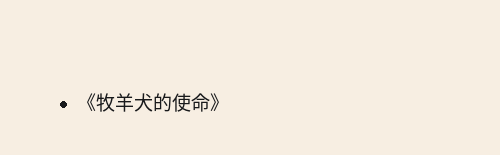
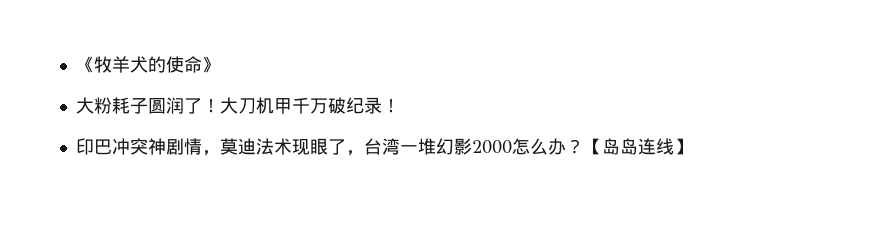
(229, 102) none -> [75,97,400,114] [75,138,692,156] // 大粉耗子圆润了！大刀机甲千万破纪录！ // 印巴冲突神剧情，莫迪法术现眼了，台湾一堆幻影2000怎么办？【岛岛连线】

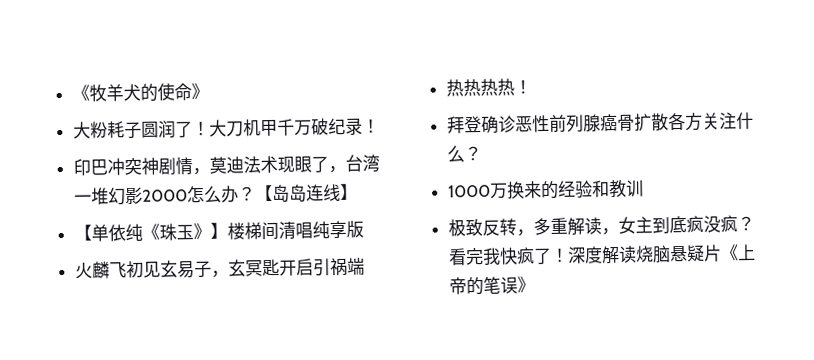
(692, 146) none -> [73,220,364,242] [74,257,365,279] [445,78,532,97] [446,111,754,134] [446,145,482,163] [447,179,644,200] [447,215,755,237] [447,243,756,266] [448,276,535,296] // 【单依纯《珠玉》】楼梯间清唱纯享版 // 火麟飞初见玄易子，玄冥匙开启引祸端 // 热热热热！ // 拜登确诊恶性前列腺癌骨扩散各方关注什么？ // 1000万换来的经验和教训 // 极致反转，多重解读，女主到底疯没疯？看完我快疯了！深度解读烧脑悬疑片《上帝的笔误》

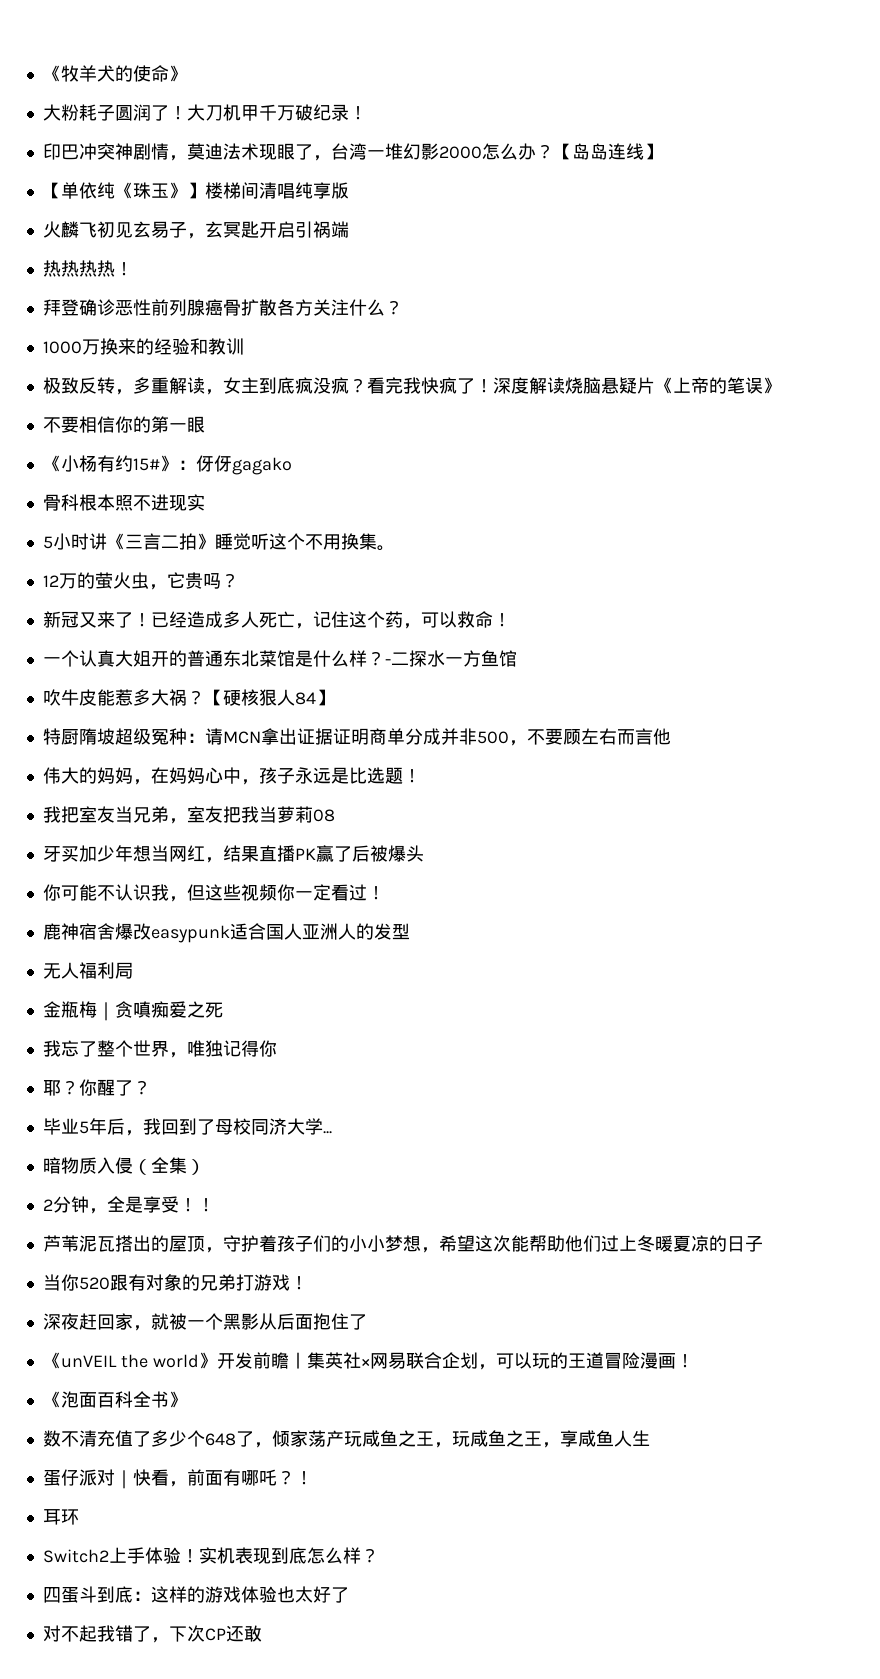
(535, 284) none -> [42,416,205,433] [42,455,292,475] [42,494,205,511] [42,533,395,551] [42,572,239,590] [42,611,511,629] [42,650,517,667] [42,689,334,706] [42,728,671,746] [42,767,421,785] [42,806,335,824] [42,845,424,863] [42,884,385,902] [42,923,410,943] [42,962,133,979] [42,1001,223,1021] [42,1040,277,1058] [42,1079,151,1096] [42,1118,332,1136] [42,1157,205,1175] [42,1196,215,1214] [42,1235,763,1253] [42,1274,308,1291] [42,1313,367,1331] [42,1352,694,1370] [42,1391,187,1408] [42,1430,650,1448] [42,1469,313,1489] [42,1509,79,1525] [42,1547,379,1564] [42,1586,349,1603] [42,1625,262,1643] // 不要相信你的第一眼 // 《小杨有约15#》：伢伢gagako // 骨科根本照不进现实 // 5小时讲《三言二拍》睡觉听这个不用换集。 // 12万的萤火虫，它贵吗？ // 新冠又来了！已经造成多人死亡，记住这个药，可以救命！ // 一个认真大姐开的普通东北菜馆是什么样？-二探水一方鱼馆 // 吹牛皮能惹多大祸？【硬核狠人84】 // 特厨隋坡超级冤种：请MCN拿出证据证明商单分成并非500，不要顾左右而言他 // 伟大的妈妈，在妈妈心中，孩子永远是比选题！ // 我把室友当兄弟，室友把我当萝莉08 // 牙买加少年想当网红，结果直播PK赢了后被爆头 // 你可能不认识我，但这些视频你一定看过！ // 鹿神宿舍爆改easypunk适合国人亚洲人的发型 // 无人福利局 // 金瓶梅｜贪嗔痴爱之死 // 我忘了整个世界，唯独记得你 // 耶？你醒了？ // 毕业5年后，我回到了母校同济大学... // 暗物质入侵（全集） // 2分钟，全是享受！！ // 芦苇泥瓦搭出的屋顶，守护着孩子们的小小梦想，希望这次能帮助他们过上冬暖夏凉的日子 // 当你520跟有对象的兄弟打游戏！ // 深夜赶回家，就被一个黑影从后面抱住了 // 《unVEIL the world》开发前瞻丨集英社×网易联合企划，可以玩的王道冒险漫画！ // 《泡面百科全书》 // 数不清充值了多少个648了，倾家荡产玩咸鱼之王，玩咸鱼之王，享咸鱼人生 // 蛋仔派对｜快看，前面有哪吒？！ // 耳环 // Switch2上手体验！实机表现到底怎么样？ // 四蛋斗到底：这样的游戏体验也太好了 // 对不起我错了，下次CP还敢

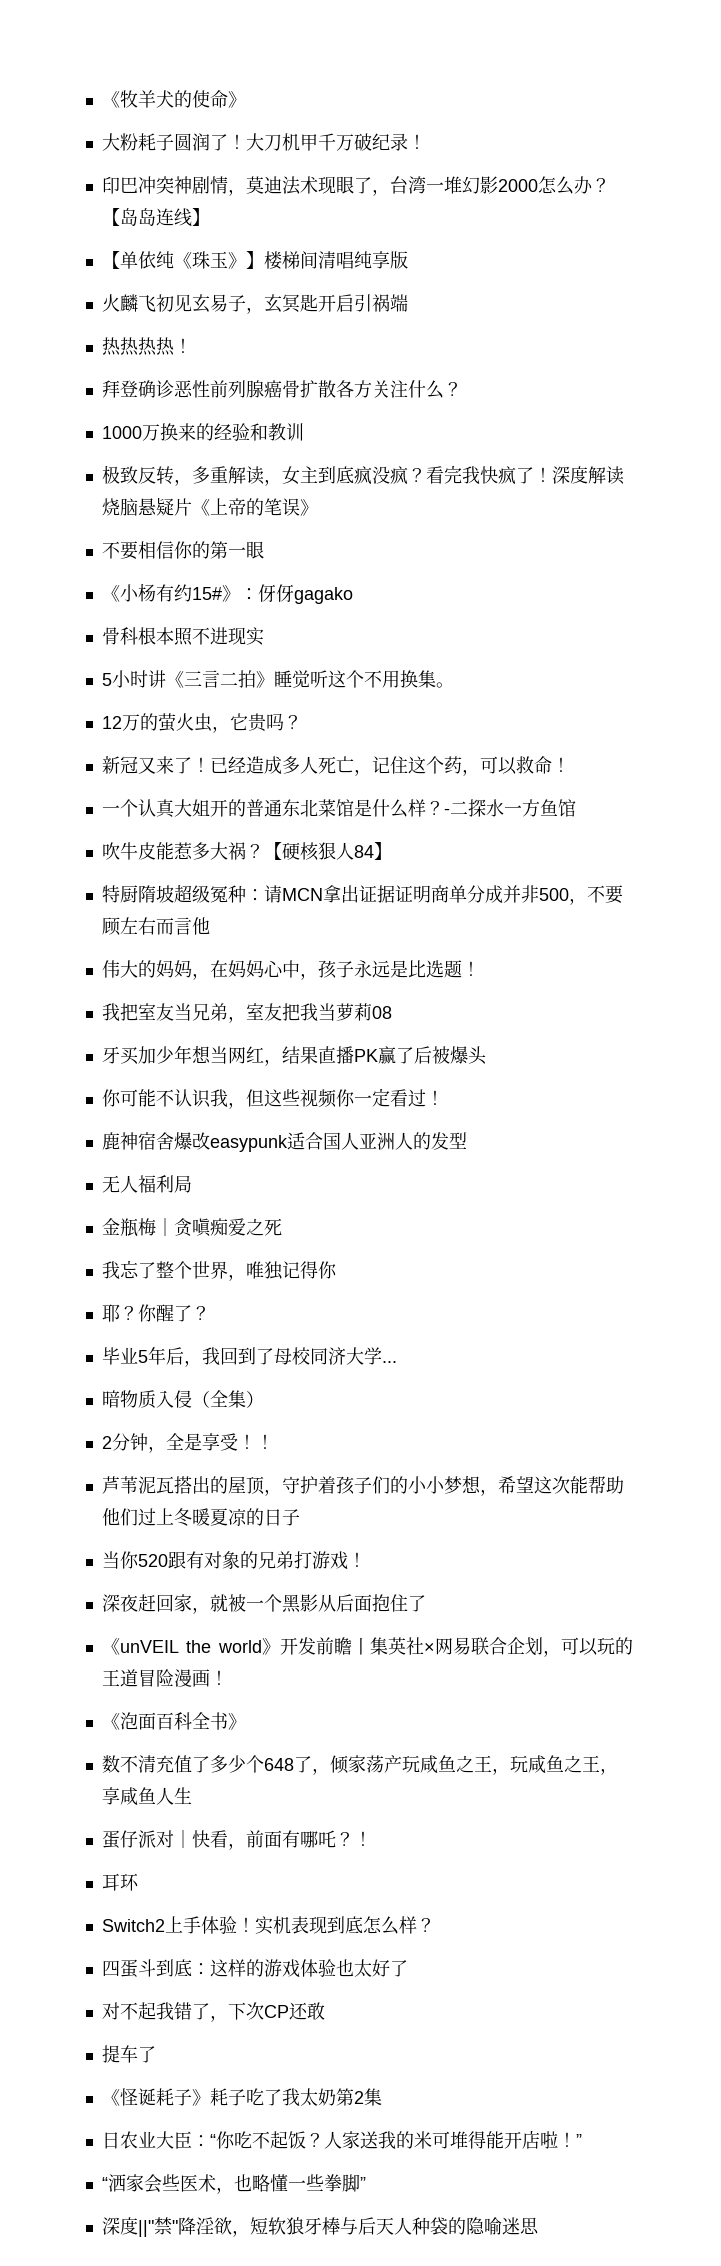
(262, 1633) none -> [101,2045,156,2063] [101,2088,382,2106] [101,2130,582,2149] [101,2174,366,2194] [101,2217,539,2237] // 提车了 // 《怪诞耗子》耗子吃了我太奶第2集 // 日农业大臣：“你吃不起饭？人家送我的米可堆得能开店啦！” // “洒家会些医术，也略懂一些拳脚” // 深度||"禁"降淫欲，短软狼牙棒与后天人种袋的隐喻迷思

